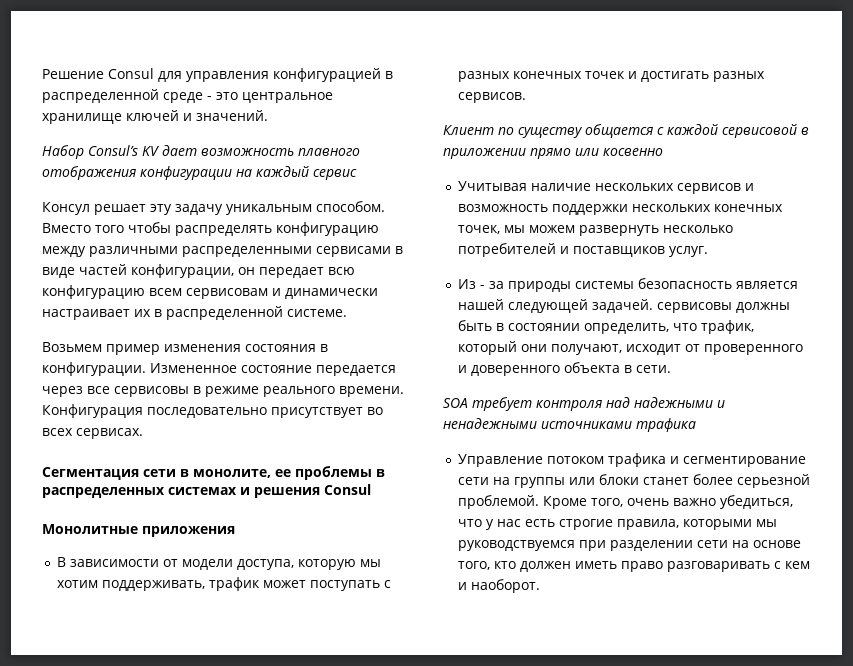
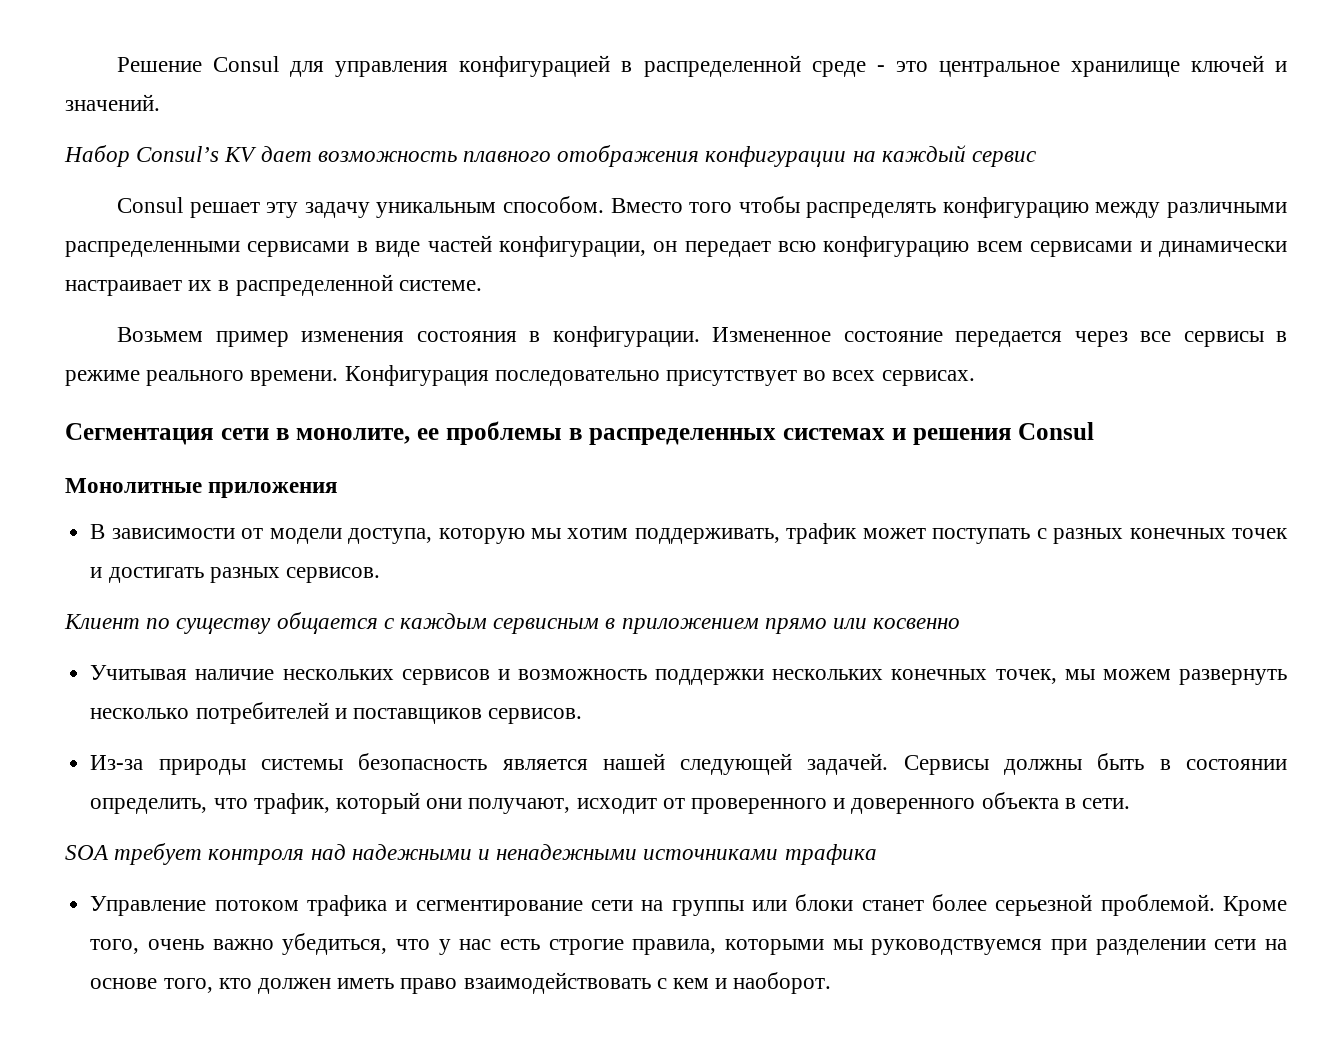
[42,202,90,215] Консул -> [117,197,184,213] Consul
[186,288,268,299] сервисовам -> [1030,241,1133,257] сервисами
[114,386,189,397] сервисовы -> [1183,331,1264,347] сервисы
[667,124,809,138] [443,148,526,159] каждой сервисовой в приложении -> [400,613,759,634] каждым сервисным в приложением
[668,246,708,257] [457,279,504,289] услуг. // Из - за -> [488,708,583,724] [90,755,144,770] сервисов. // Из-за
[656,302,732,313] сервисовы -> [903,755,989,775] Сервисы
[666,561,770,572] разговаривать -> [463,972,651,994] взаимодействовать

